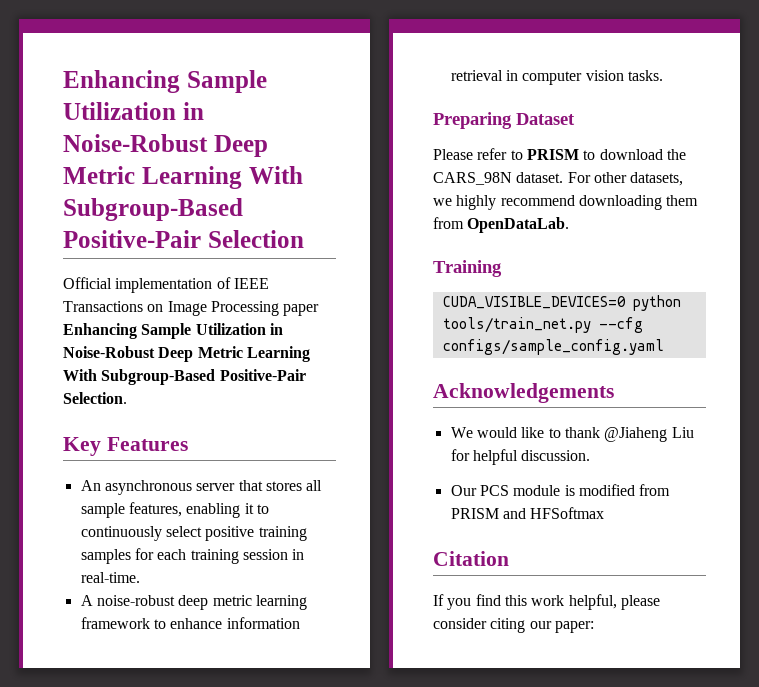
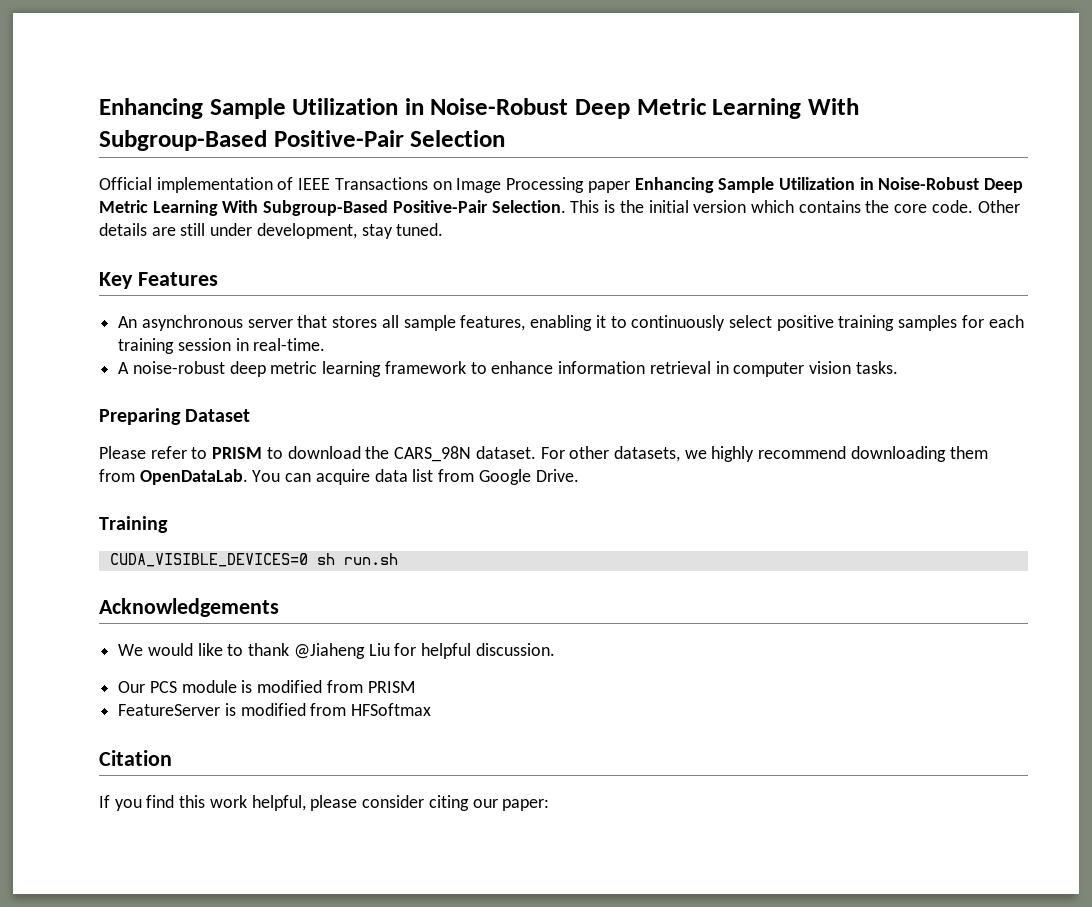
(127, 398) none -> [570,200,1020,213] [99,223,444,239] This is the initial version which contains the core code. Other details are still under development, stay tuned.
[433,260,502,277] [442,295,681,311] [442,317,643,333] [442,339,664,355] // Training // CUDA_VISIBLE_DEVICES=0 python tools/train_net.py --cfg configs/sample_config.yaml -> [252,469,579,485] [99,516,168,533] [109,553,398,567] You can acquire data list from Google Drive. // Training // CUDA_VISIBLE_DEVICES=0 sh run.sh
[502,508,526,519] and -> [118,703,347,716] // FeatureServer is modified from

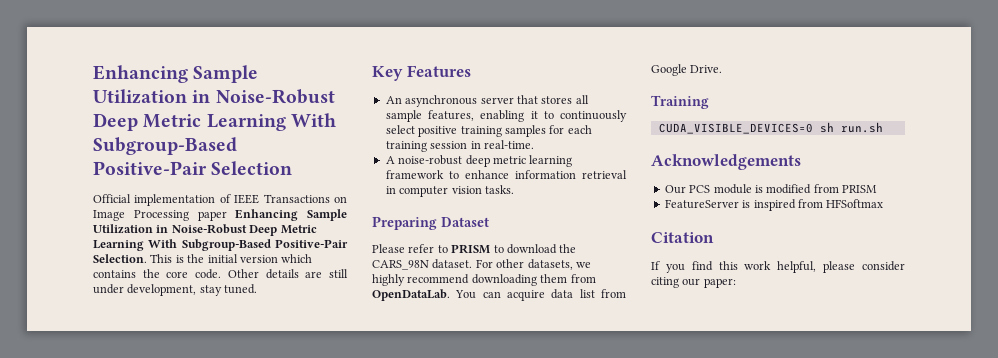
[118,643,555,659] // We would like to thank @Jiaheng Liu for helpful discussion. -> (801, 162) none
[240,703,306,716] modified -> [753,199,796,211] inspired

